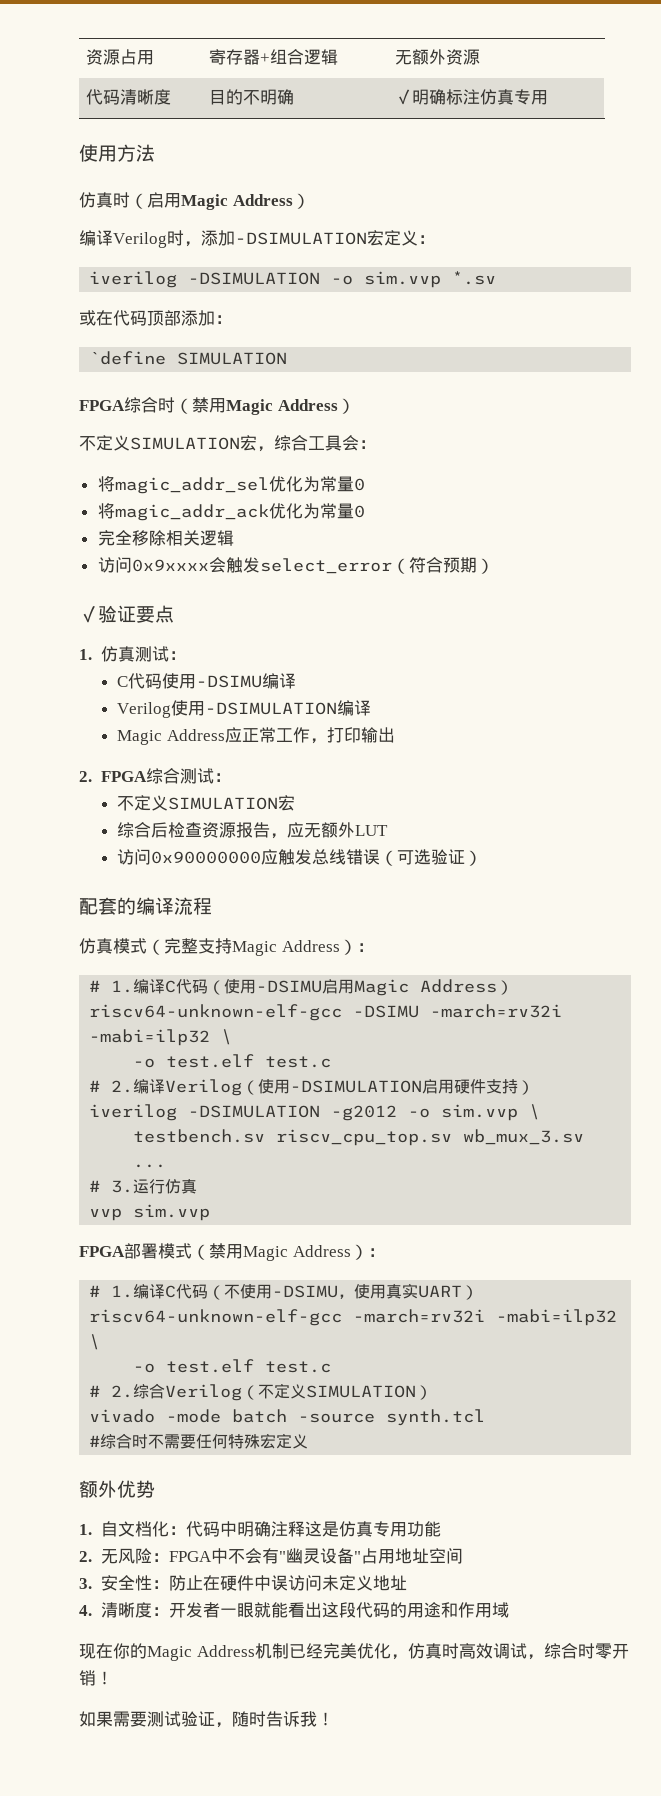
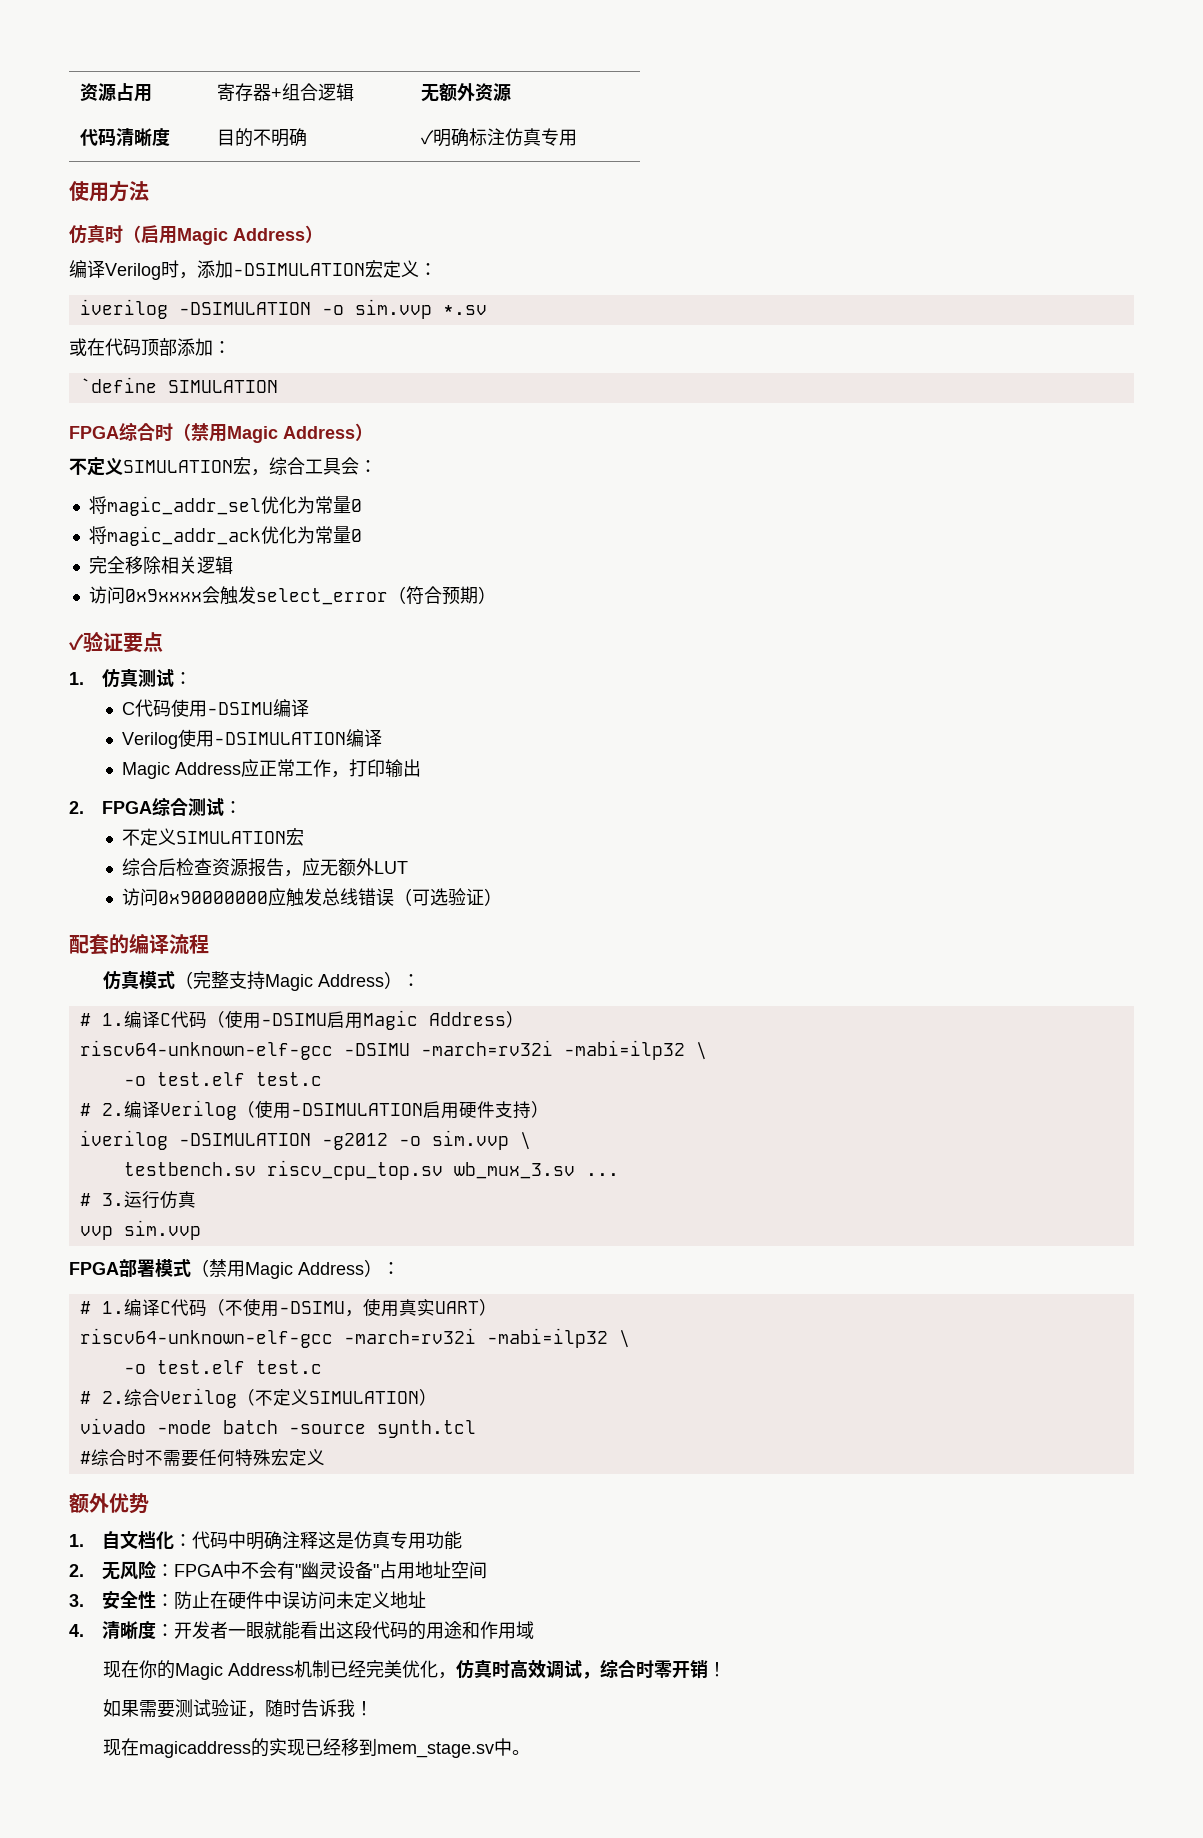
(334, 1719) none -> [103,1738,531,1758] // 现在magicaddress的实现已经移到mem_stage.sv中。

